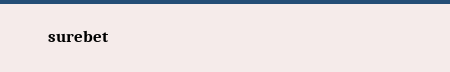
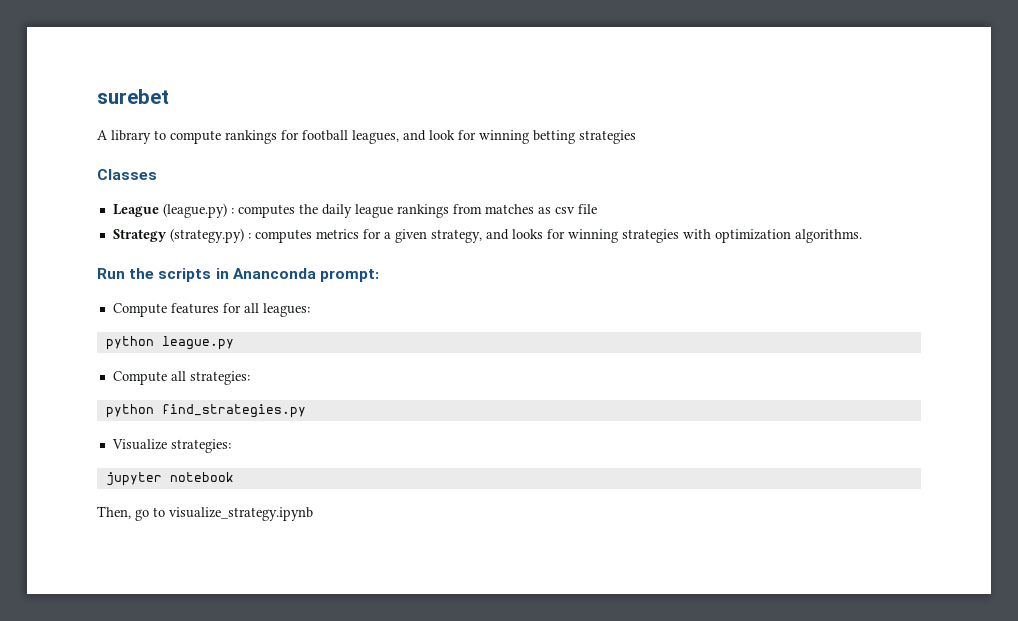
(109, 36) none -> [97,130,636,144] [97,169,157,180] [112,203,597,218] [112,228,862,243] [97,268,379,282] [112,303,310,317] [105,336,234,350] [112,371,250,385] [105,404,306,418] [111,439,231,453] [105,472,234,486] [97,506,313,521] // A library to compute rankings for football leagues, and look for winning betting strategies // Classes // League (league.py) : computes the daily league rankings from matches as csv file // Strategy (strategy.py) : computes metrics for a given strategy, and looks for winning strategies with optimization algorithms. // Run the scripts in Ananconda prompt: // Compute features for all leagues: // python league.py // Compute all strategies: // python find_strategies.py // Visualize strategies: // jupyter notebook // Then, go to visualize_strategy.ipynb

